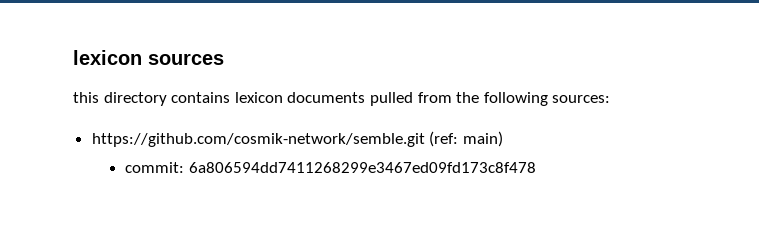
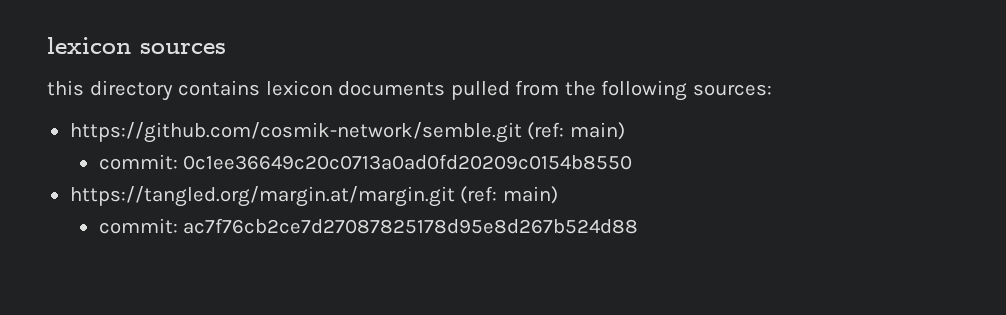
[188,162,536,173] 6a806594dd7411268299e3467ed09fd173c8f478 -> [183,154,633,170] [69,186,558,207] [98,218,639,234] 0c1ee36649c20c0713a0ad0fd20209c0154b8550 // https://tangled.org/margin.at/margin.git (ref: main) // commit: ac7f76cb2ce7d27087825178d95e8d267b524d88

